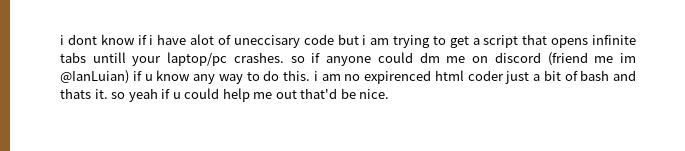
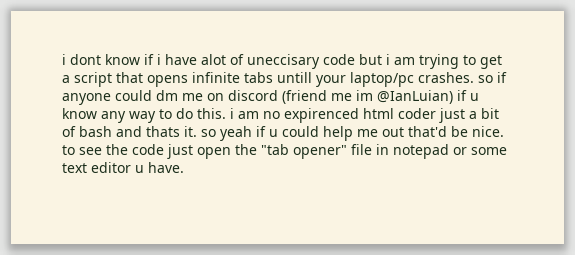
(390, 94) none -> [62,144,507,159] [62,162,184,173] to see the code just open the "tab opener" file in notepad or some text editor u have.

